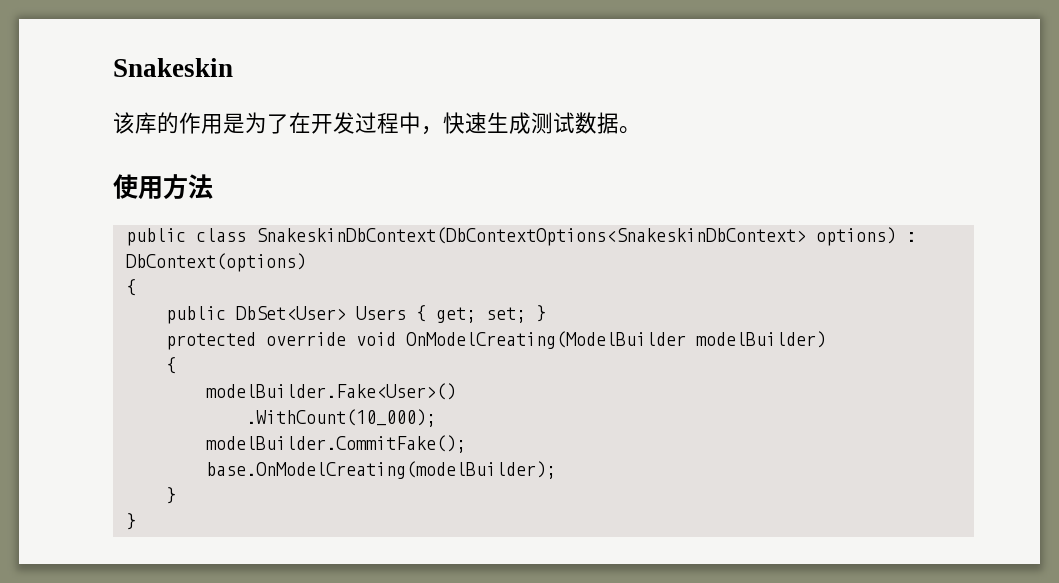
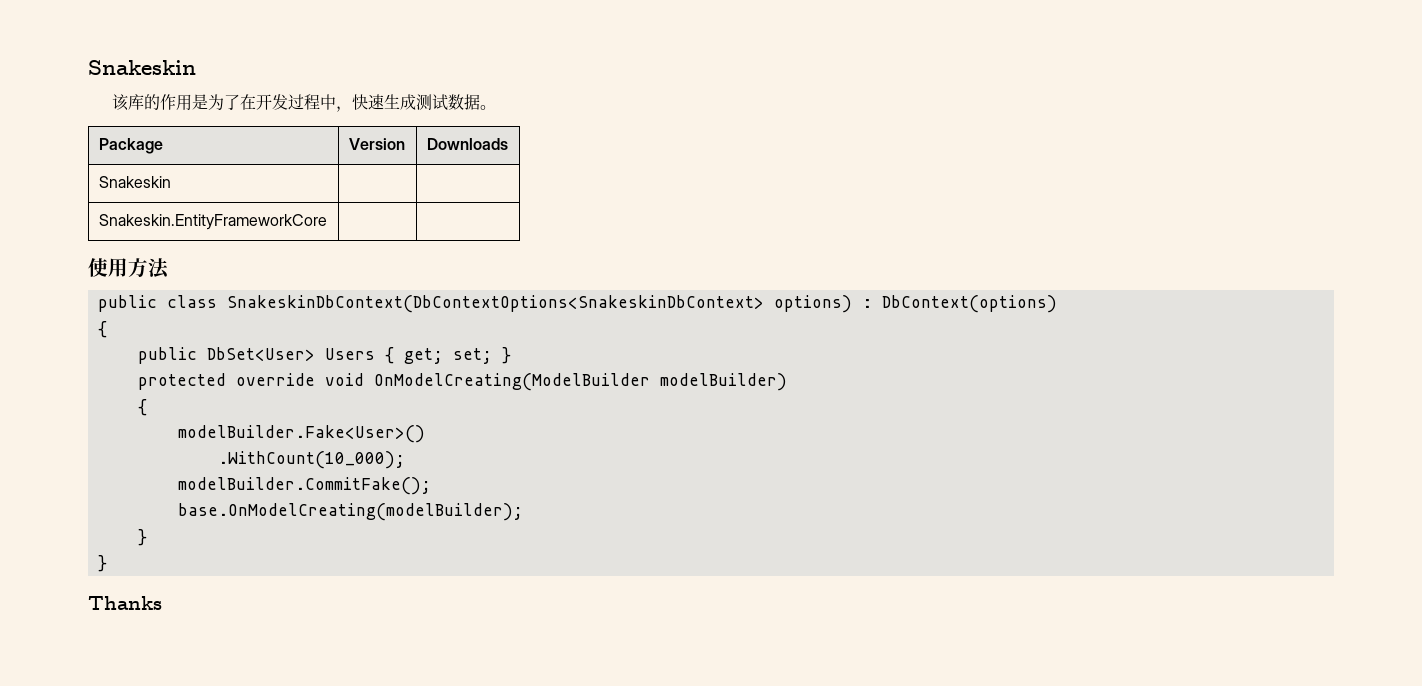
(641, 130) none -> [98,138,163,154] [348,138,405,150] [426,138,508,150] [98,176,171,188] [98,214,327,230] // Package | Version | Downloads // Snakeskin | | // Snakeskin.EntityFrameworkCore | |
(136, 521) none -> [88,596,162,610] // Thanks

